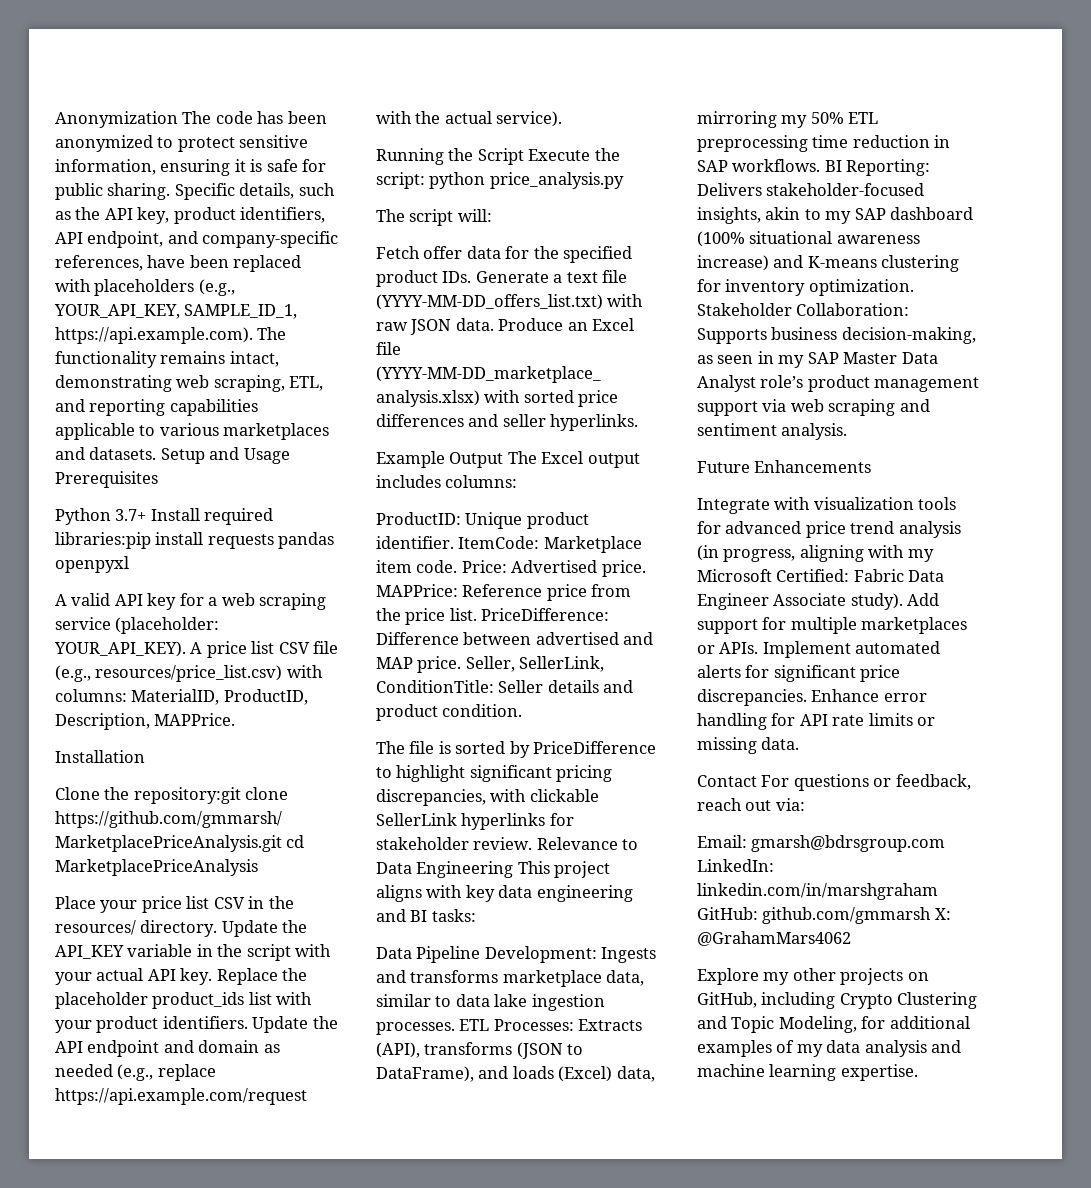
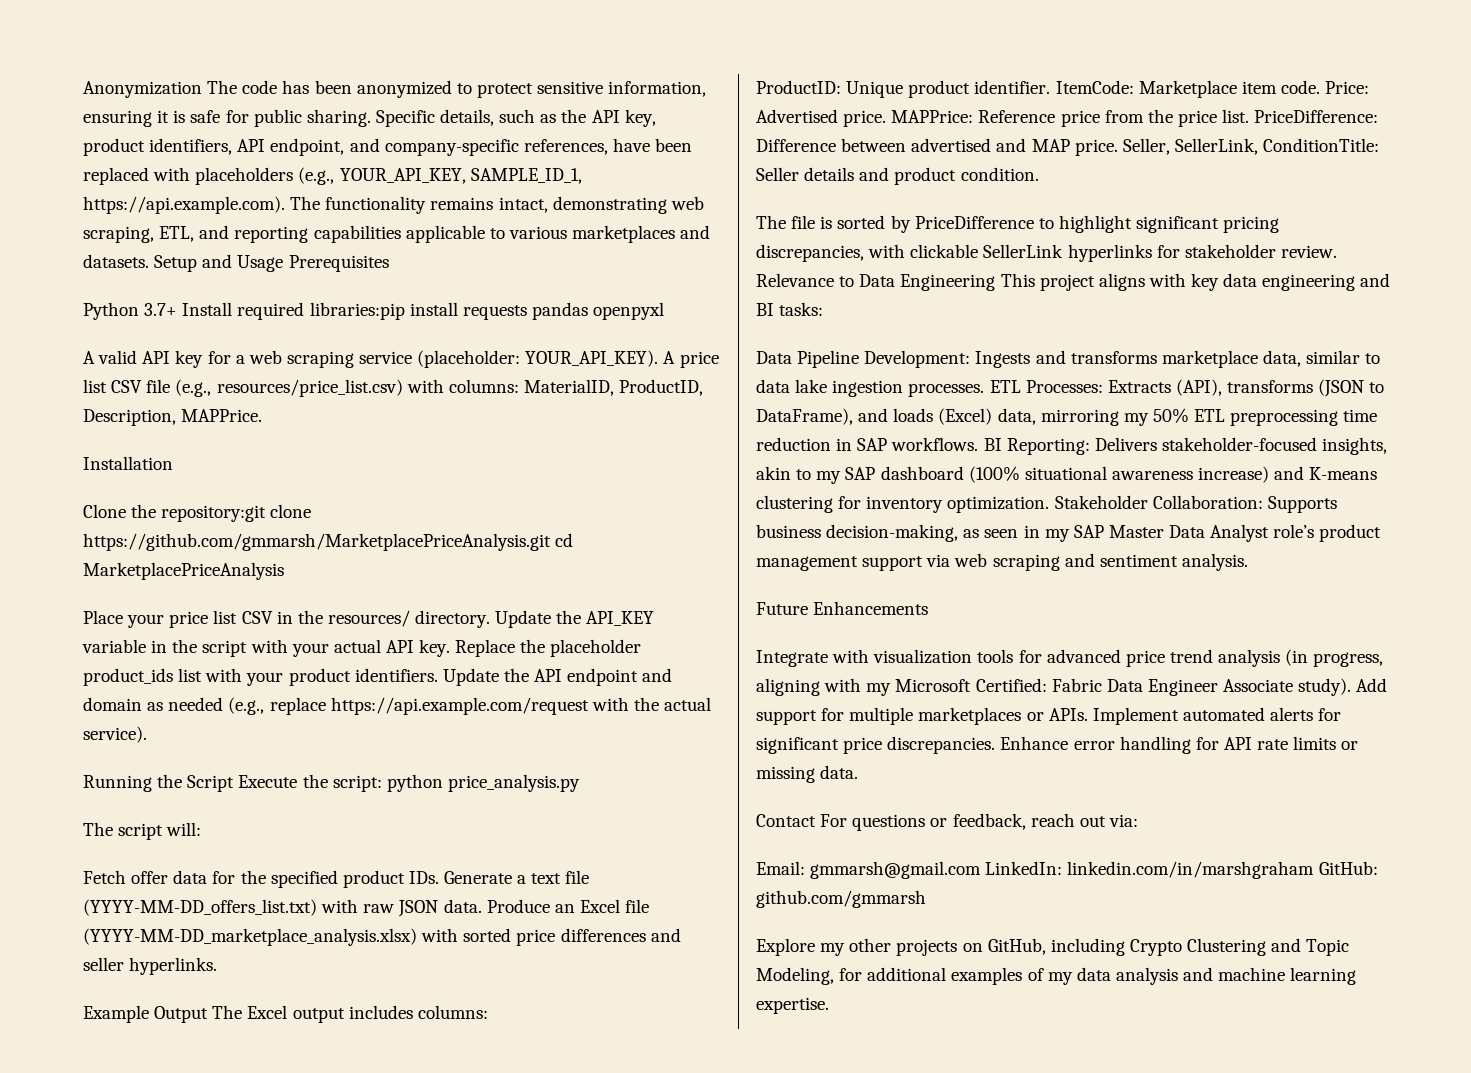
[751,835,946,852] gmarsh@bdrsgroup.com -> [810,861,982,879] gmmarsh@gmail.com
[934,908,951,920] [697,931,851,946] X: @GrahamMars4062 -> (926, 899) none

